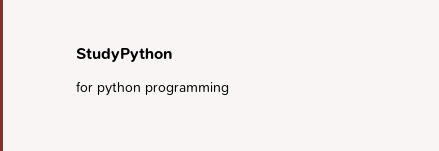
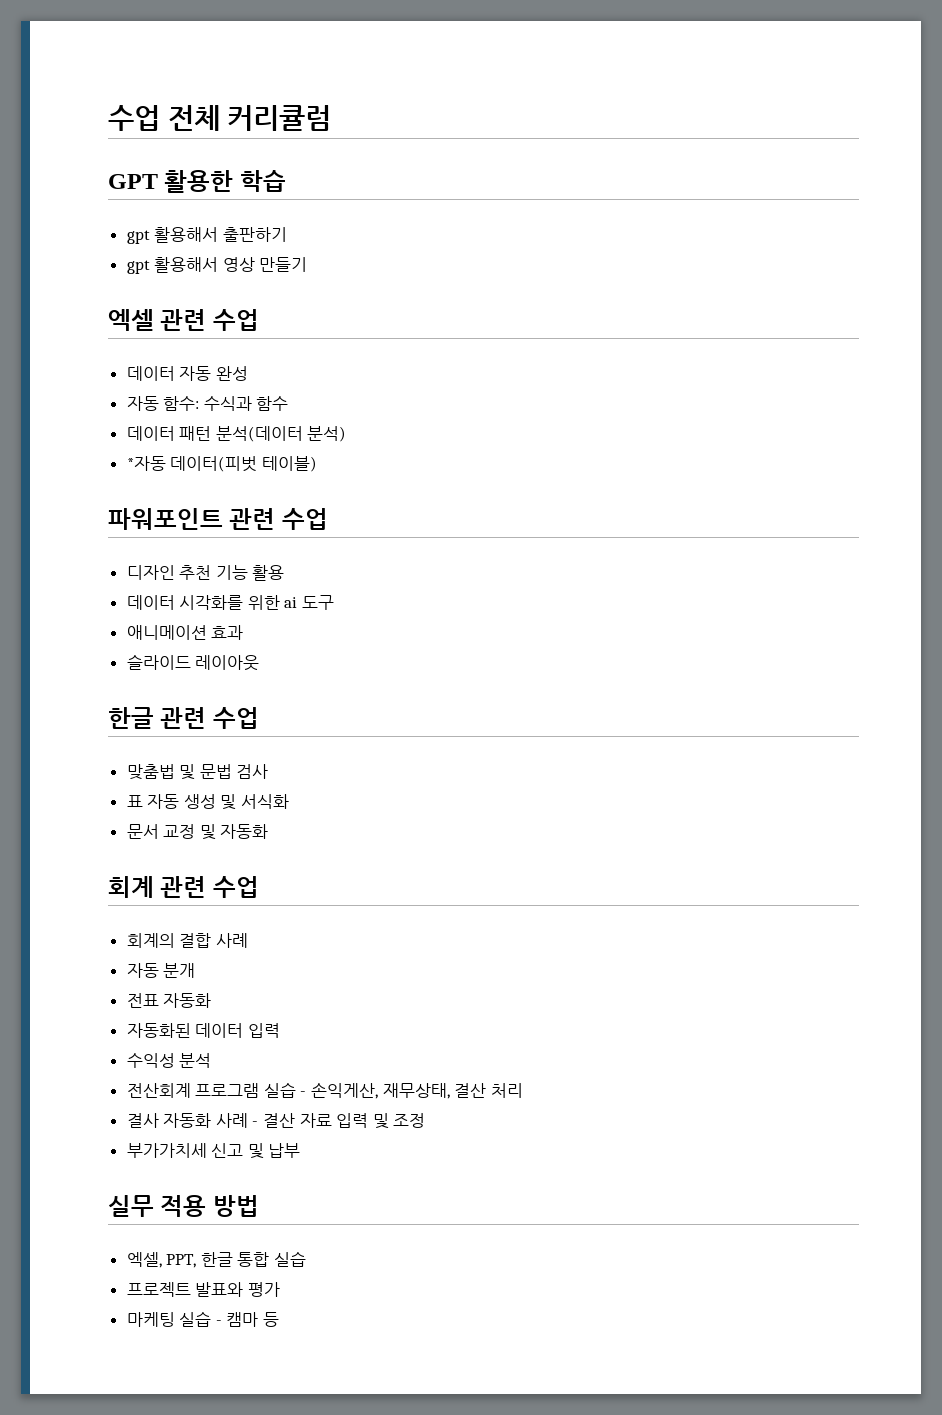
[76,48,172,62] [76,81,229,96] StudyPython // for python programming -> [108,105,332,131] [108,170,286,193] [126,227,287,244] [126,257,308,274] [108,309,259,331] [126,366,248,381] [126,396,289,411] [126,426,347,442] [126,456,317,472] [108,508,328,530] [126,565,285,581] [126,595,335,610] [126,625,244,640] [126,654,260,671] [108,707,259,729] [126,764,269,780] [126,794,290,810] [126,824,269,840] [108,876,259,898] [126,933,248,948] [126,963,196,978] [126,993,212,1008] [126,1023,280,1038] [126,1053,212,1068] [126,1082,523,1099] [126,1113,426,1129] [126,1143,301,1159] [108,1195,259,1217] [126,1251,307,1268] [126,1282,280,1297] [126,1311,280,1327] 수업 전체 커리큘럼 // GPT 활용한 학습 // gpt 활용해서 출판하기 // gpt 활용해서 영상 만들기 // 엑셀 관련 수업 // 데이터 자동 완성 // 자동 함수: 수식과 함수 // 데이터 패턴 분석(데이터 분석) // *자동 데이터(피벗 테이블) // 파워포인트 관련 수업 // 디자인 추천 기능 활용 // 데이터 시각화를 위한 ai 도구 // 애니메이션 효과 // 슬라이드 레이아웃 // 한글 관련 수업 // 맞춤법 및 문법 검사 // 표 자동 생성 및 서식화 // 문서 교정 및 자동화 // 회계 관련 수업 // 회계의 결합 사례 // 자동 분개 // 전표 자동화 // 자동화된 데이터 입력 // 수익성 분석 // 전산회계 프로그램 실습 - 손익게산, 재무상태, 결산 처리 // 결사 자동화 사례 - 결산 자료 입력 및 조정 // 부가가치세 신고 및 납부 // 실무 적용 방법 // 엑셀, PPT, 한글 통합 실습 // 프로젝트 발표와 평가 // 마케팅 실습 - 캠마 등

